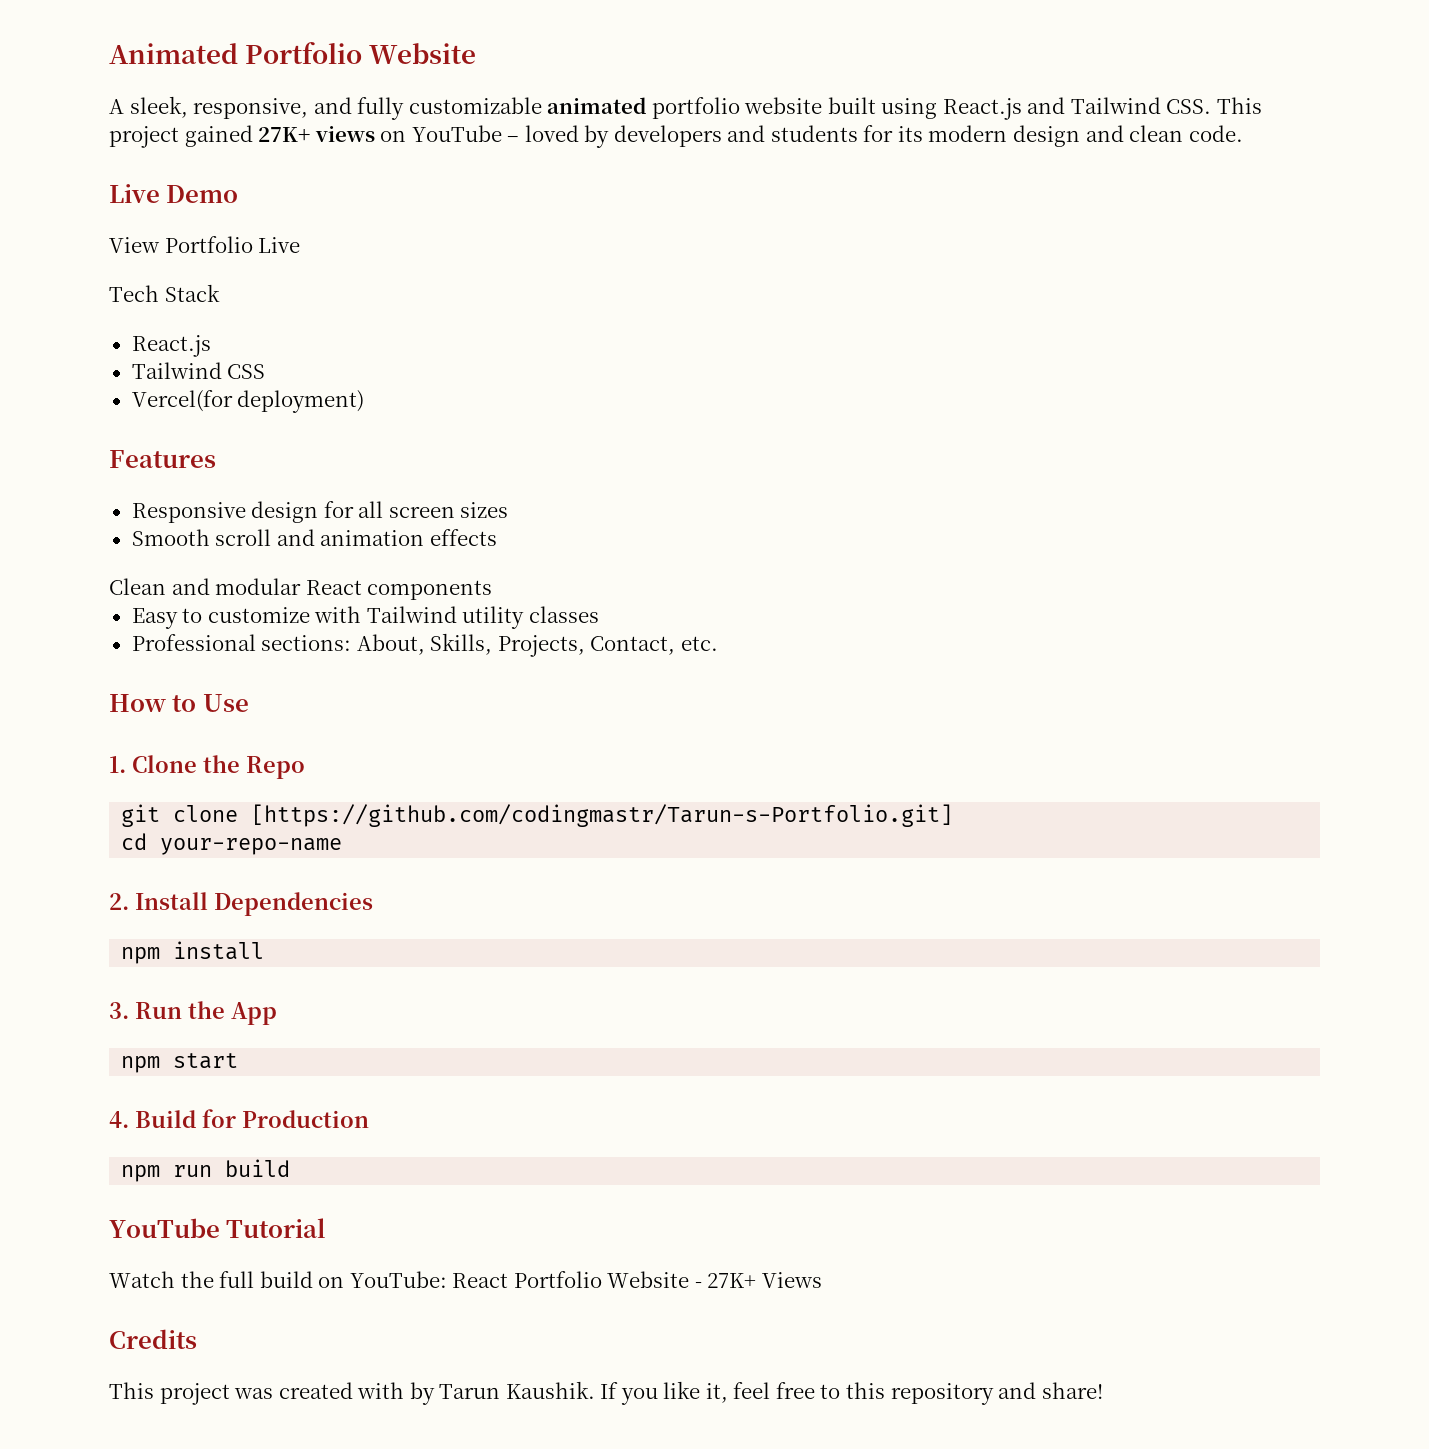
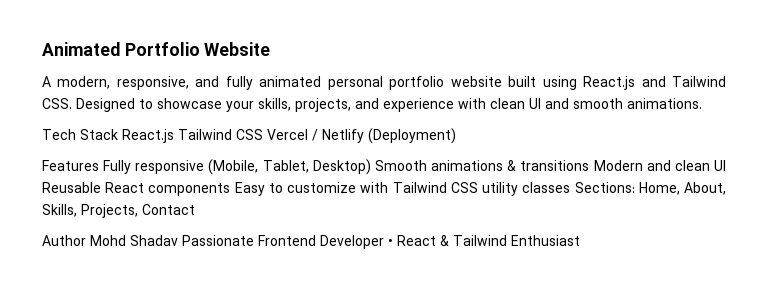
[129,96,188,118] sleek, -> [57,76,111,89] modern,
[408,97,647,114] customizable animated -> [259,76,383,90] animated personal
[1217,97,1263,114] [109,125,1243,148] [109,184,239,203] [109,236,301,253] This project gained 27K+ views on YouTube – loved by developers and students for its modern design and clean code. // Live Demo // View Portfolio Live -> [76,98,702,112] Designed to showcase your skills, projects, and experience with clean UI and smooth animations.
[131,335,211,357] [131,362,266,379] [131,390,365,413] [109,450,216,468] [131,501,509,523] [131,529,497,546] [109,578,302,595] // React.js // Tailwind CSS // Vercel(for deployment) // Features // Responsive design for all screen sizes // Smooth scroll and animation effects // Clean and modular -> [122,128,456,144] [42,159,726,175] [42,182,101,193] React.js Tailwind CSS Vercel / Netlify (Deployment) // Features Fully responsive (Mobile, Tablet, Desktop) Smooth animations & transitions Modern and clean UI Reusable
(493, 590) // -> (231, 189) none
(457, 614) none -> [450,182,478,193] CSS
[131,634,352,651] // Professional sections: -> [574,182,680,195] Sections: Home,
[590,636,718,655] [109,694,249,712] [109,755,305,779] [121,804,954,827] [121,833,343,855] [109,892,373,916] [121,941,265,964] [109,1001,277,1025] [121,1053,239,1073] [109,1109,369,1128] [121,1159,291,1182] [109,1218,327,1238] [109,1271,822,1288] [109,1329,197,1349] [109,1381,1103,1405] Contact, etc. // How to Use // 1. Clone the Repo // git clone [https://github.com/codingmastr/Tarun-s-Portfolio.git] // cd your-repo-name // 2. Install Dependencies // npm install // 3. Run the App // npm start // 4. Build for Production // npm run build // YouTube Tutorial // Watch the full build on YouTube: React Portfolio Website - 27K+ Views // Credits // This project was created with by Tarun Kaushik. If you like it, feel free to this repository and share! -> [142,204,195,215] [42,235,580,249] Contact // Author Mohd Shadav Passionate Frontend Developer • React & Tailwind Enthusiast

